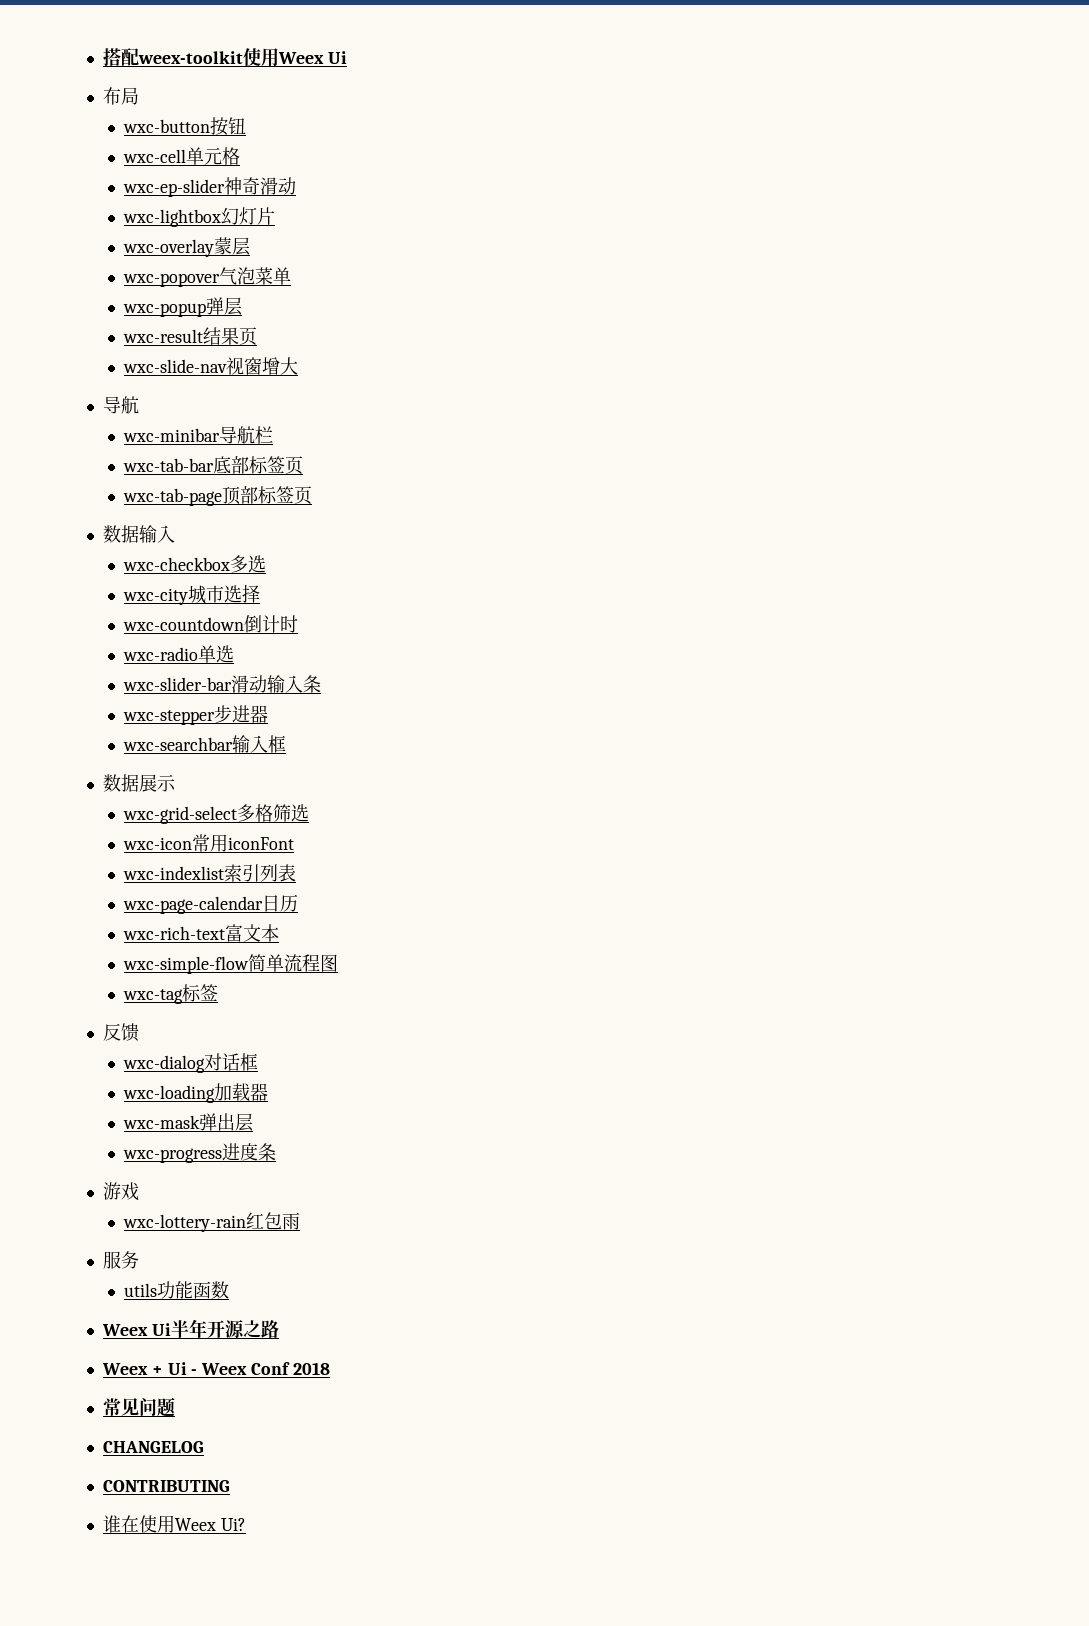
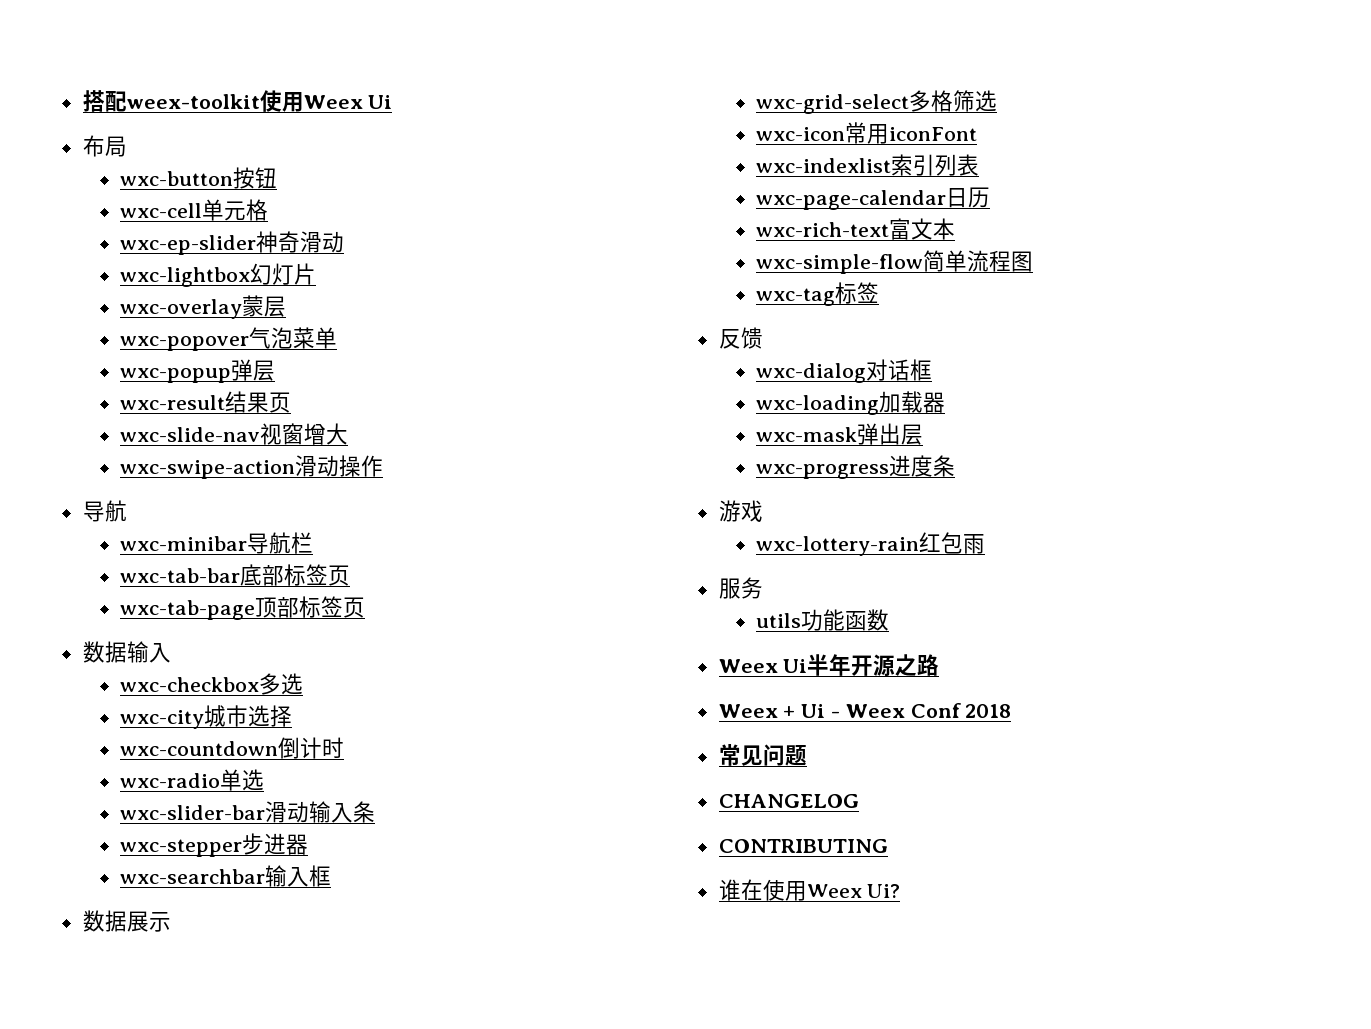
(299, 366) none -> [120,455,384,479] // wxc-swipe-action滑动操作

